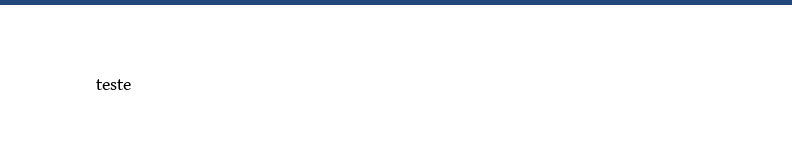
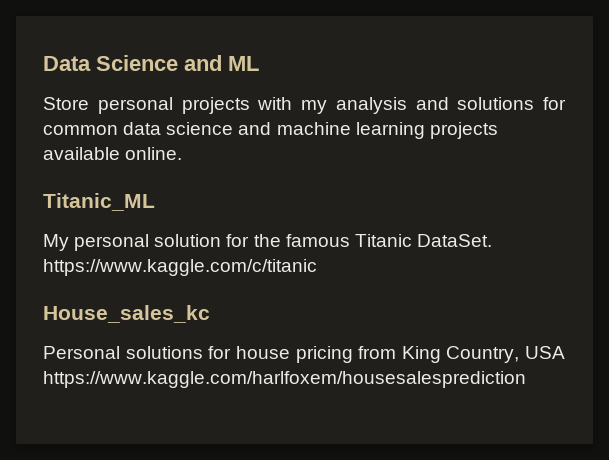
[96,79,131,90] teste -> [43,55,259,71] [43,97,566,114] [43,122,498,139] [43,147,183,160] [43,193,155,211] [43,234,492,251] [43,259,317,276] [43,305,210,323] [43,346,565,363] [43,371,526,388] Data Science and ML // Store personal projects with my analysis and solutions for common data science and machine learning projects available online. // Titanic_ML // My personal solution for the famous Titanic DataSet. https://www.kaggle.com/c/titanic // House_sales_kc // Personal solutions for house pricing from King Country, USA https://www.kaggle.com/harlfoxem/housesalesprediction

